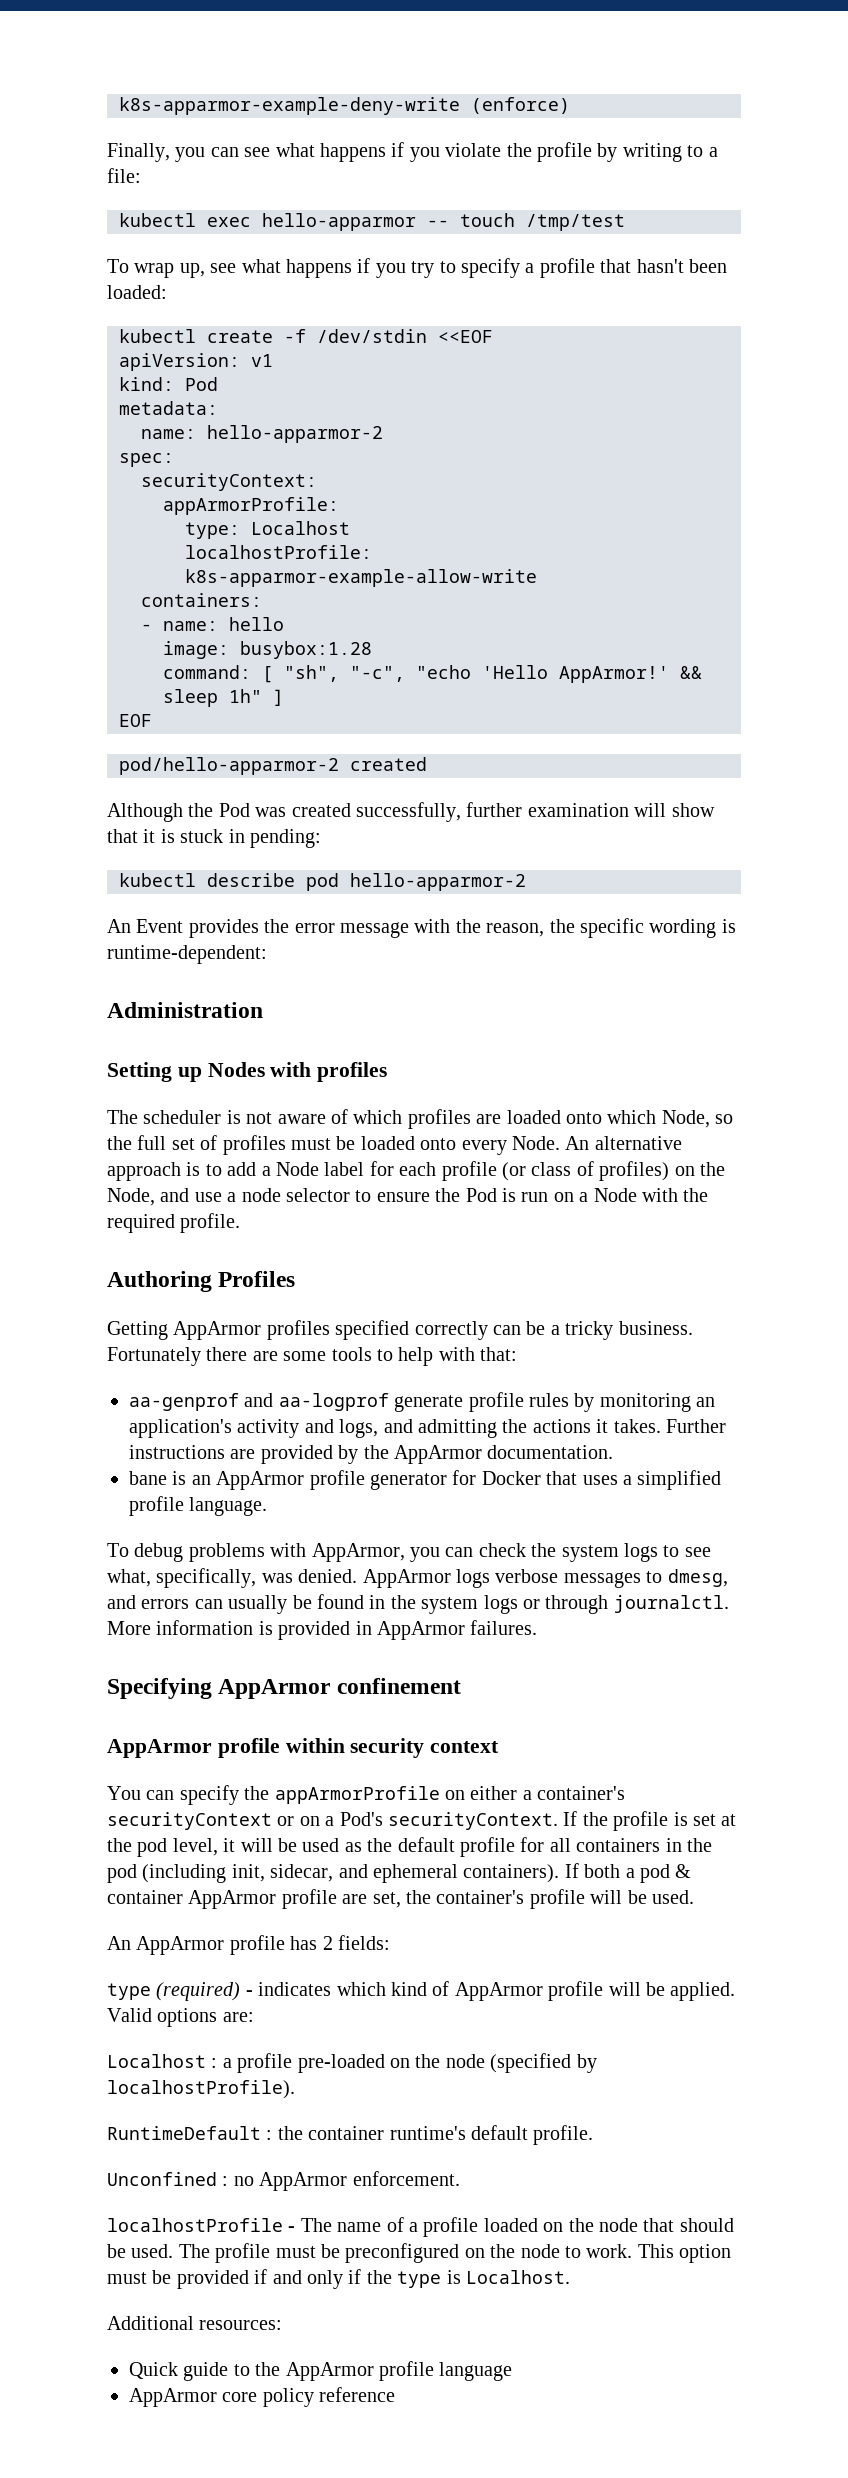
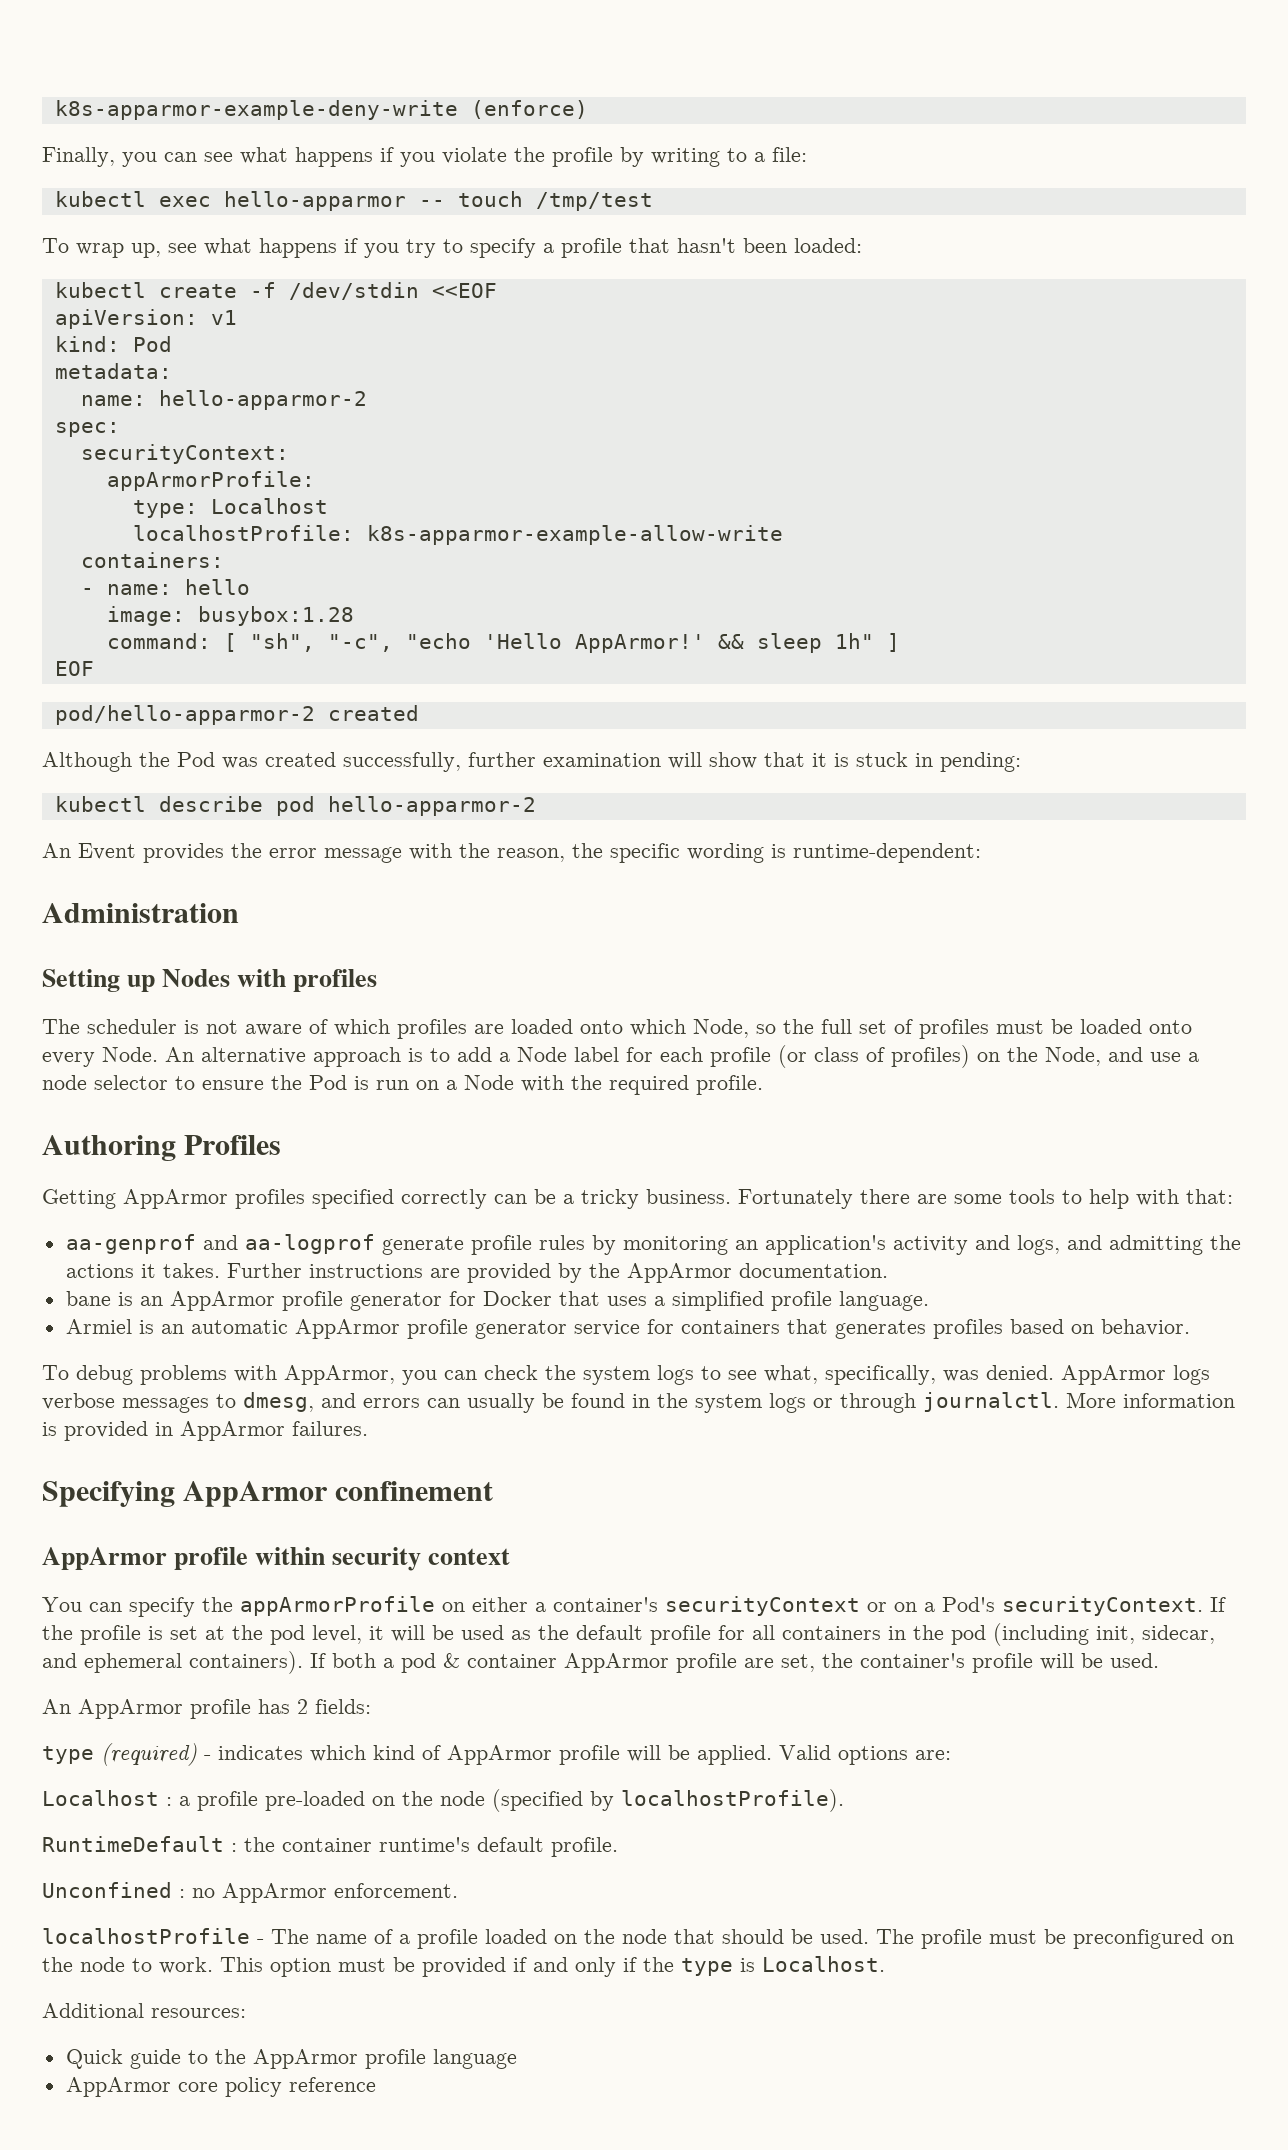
(268, 1506) none -> [65,1319,1190,1339] // Armiel is an automatic AppArmor profile generator service for containers that generates profiles based on behavior.

